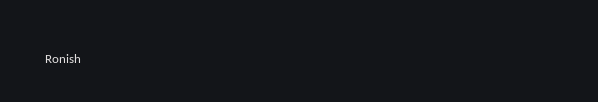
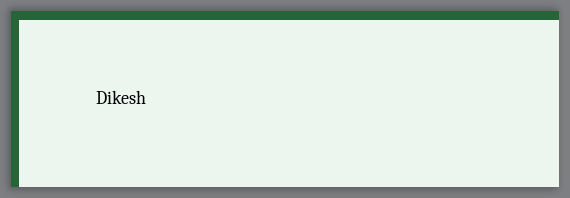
[45,54,81,63] Ronish -> [96,90,146,104] Dikesh

